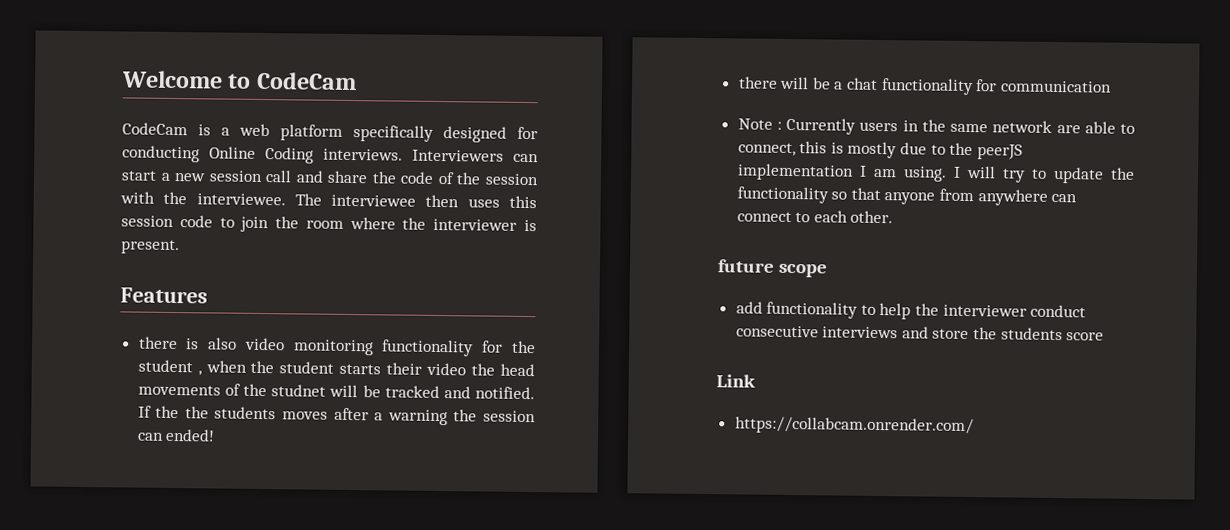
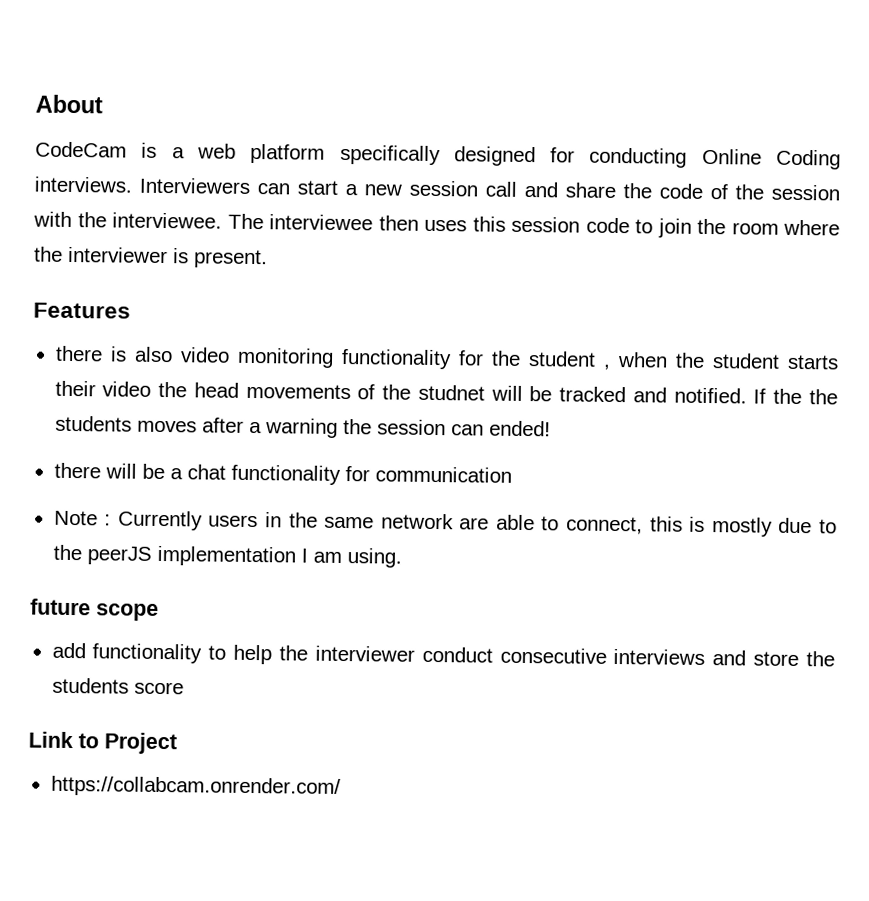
[121,70,357,91] Welcome to CodeCam -> [35,94,103,114] About
[953,165,1135,184] [736,186,1078,206] [736,210,894,224] I will try to update the functionality so that anyone from anywhere can connect to each other. -> (402, 558) none
(756, 381) none -> [78,732,177,755] to Project

